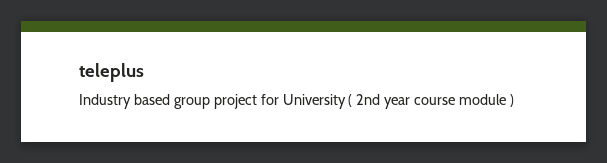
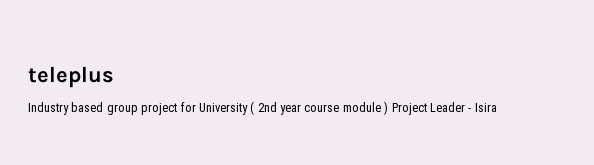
(515, 100) none -> [391,102,497,115] Project Leader - Isira

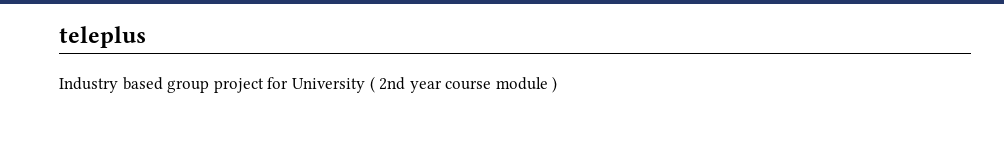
[391,102,497,115] Project Leader - Isira -> (558, 84) none

